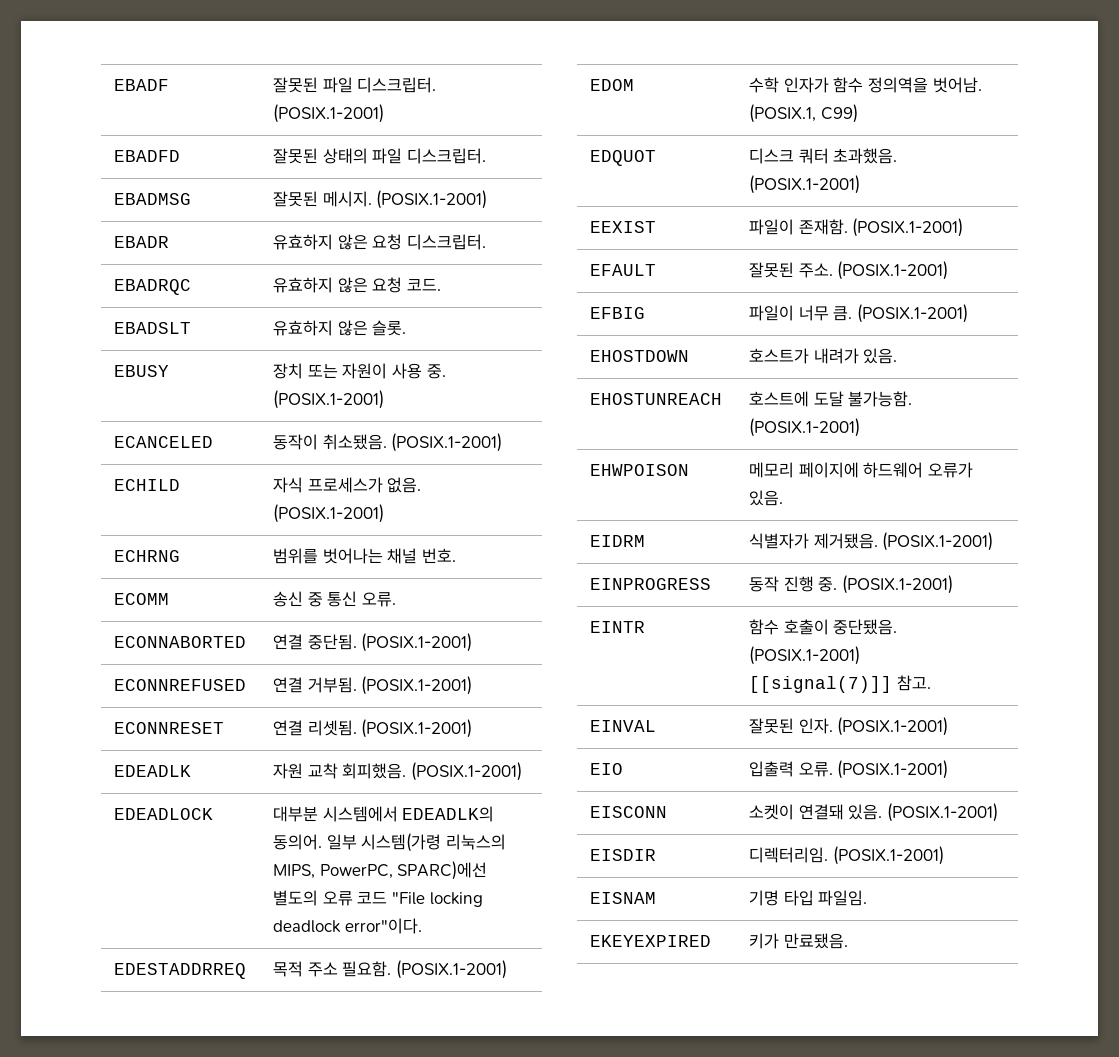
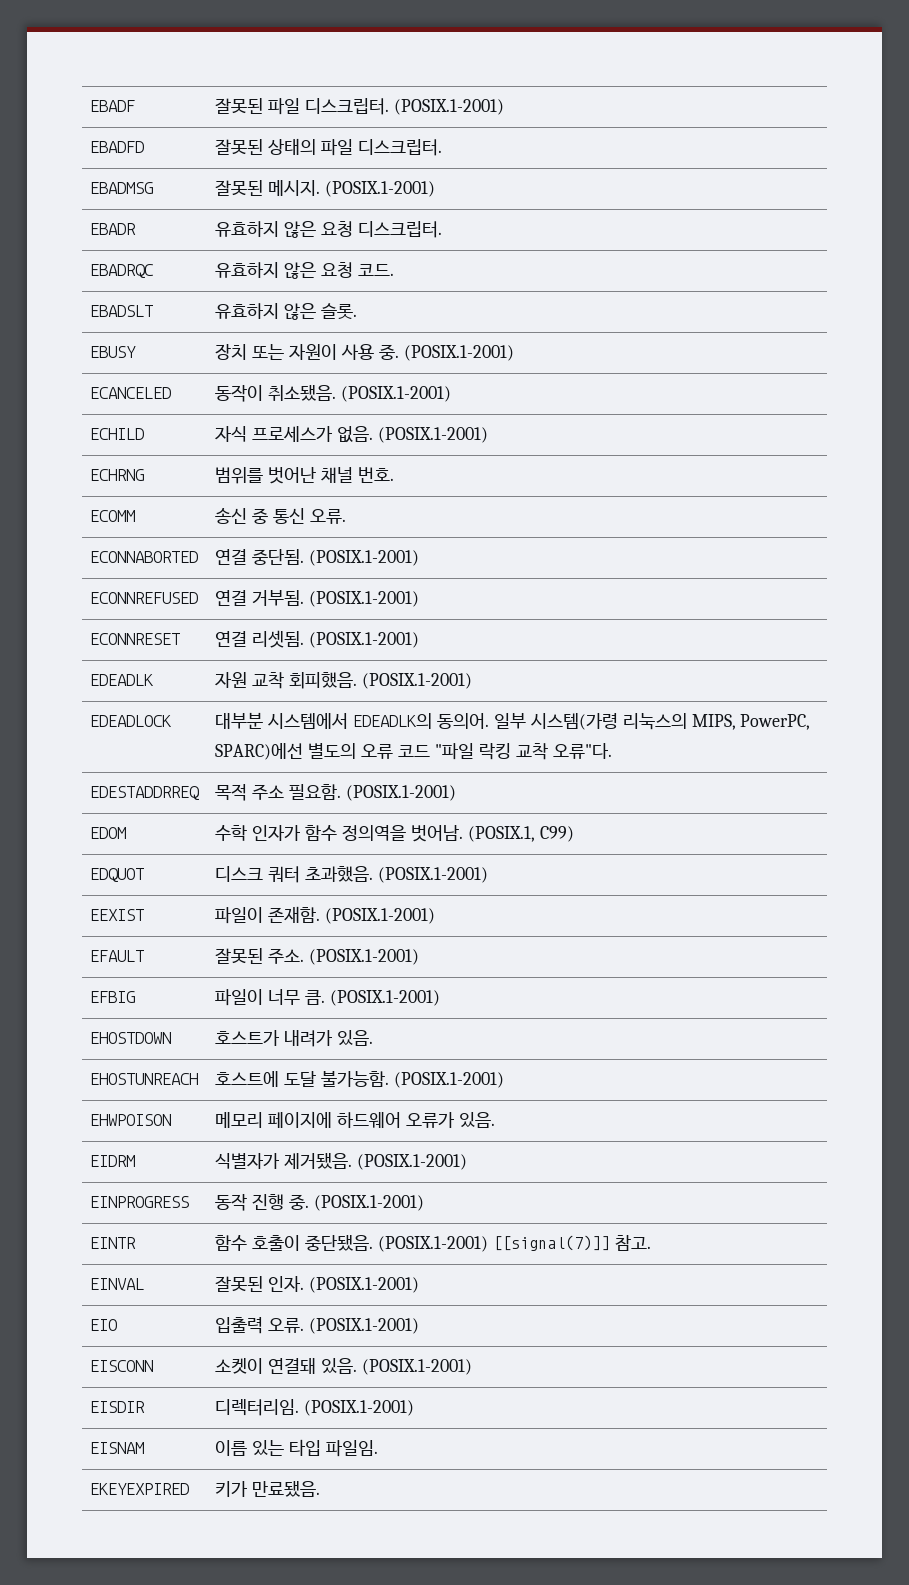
[322,548,383,564] 벗어나는 -> [268,467,317,484] 벗어난
[391,892,483,907] [273,918,422,934] "File locking deadlock error"이다. -> [434,743,612,760] "파일 락킹 교착 오류"다.
[749,890,780,906] 기명 -> [215,1440,285,1456] 이름 있는

